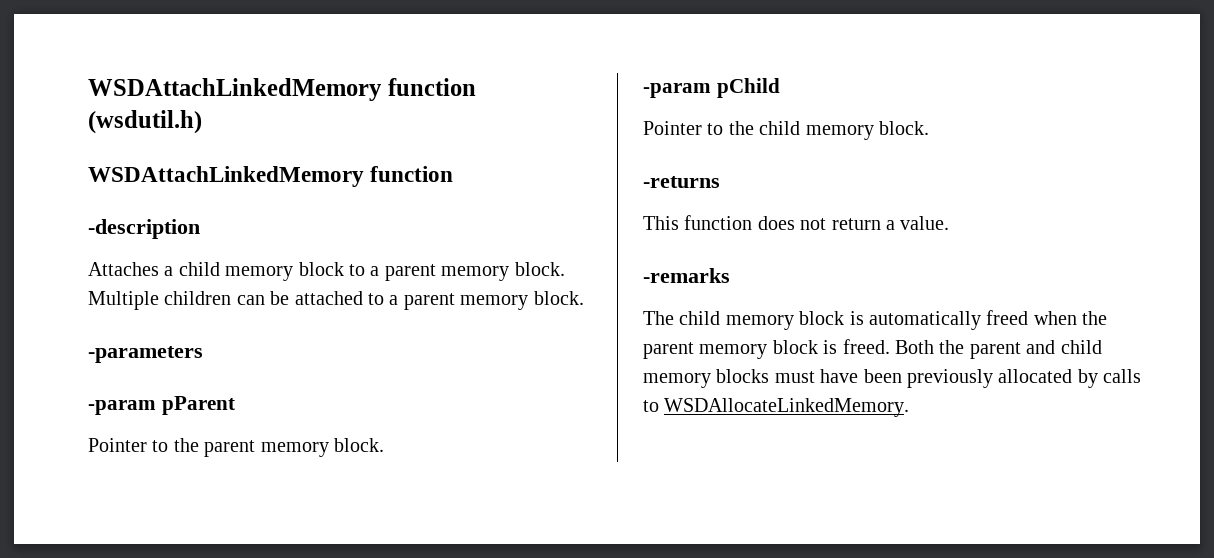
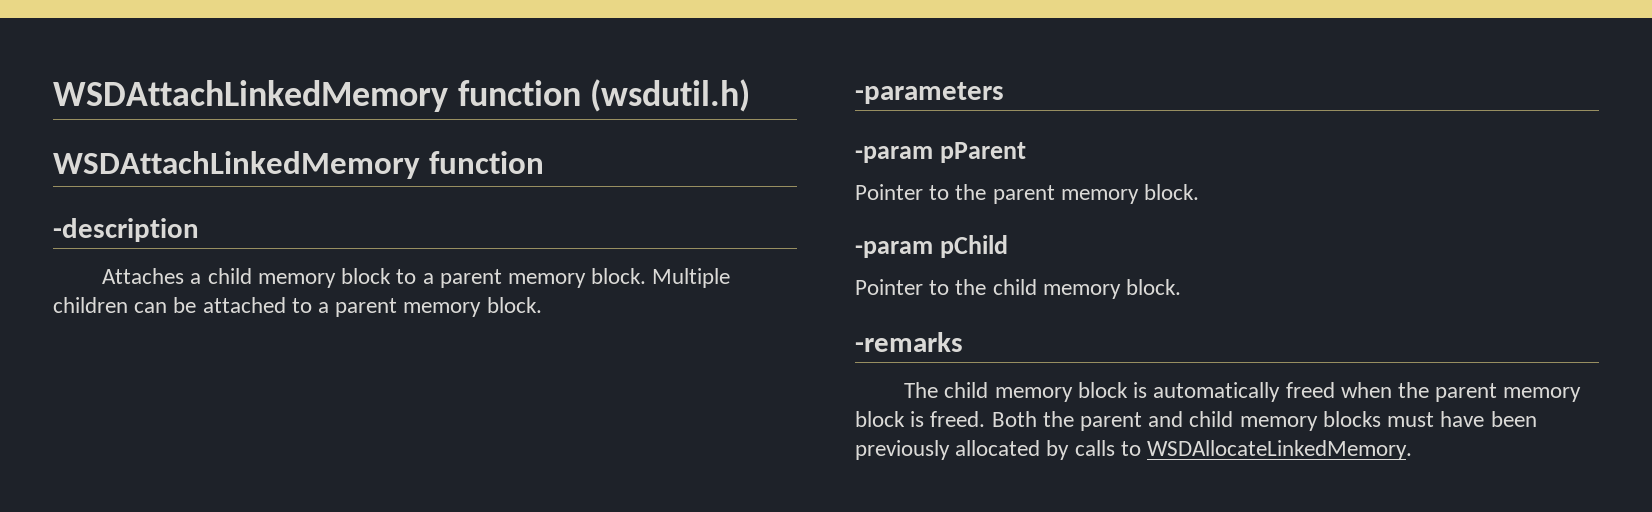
[643,176,720,188] [643,215,950,230] // -returns // This function does not return a value. -> (1182, 287) none

